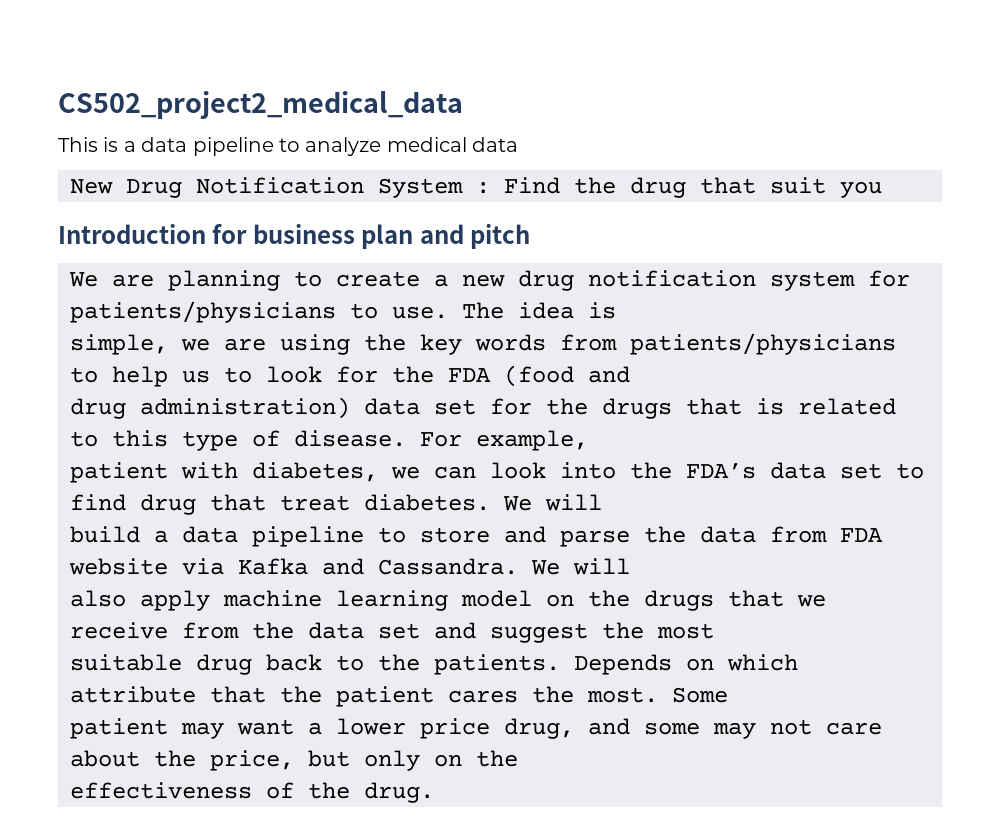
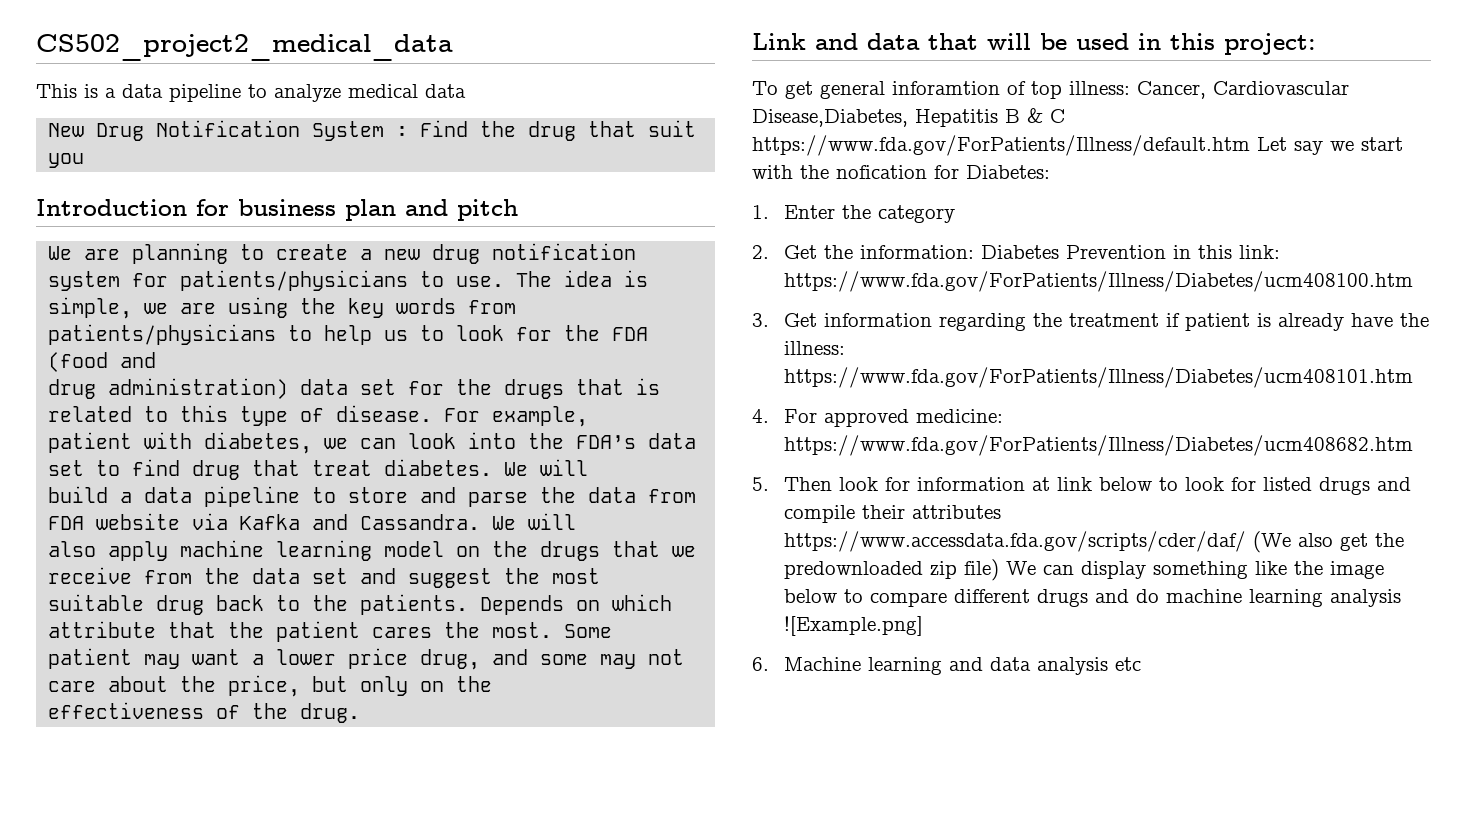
(434, 792) none -> [752,33,1316,55] [752,81,1349,99] [752,108,1065,127] [752,135,1403,156] [752,165,1050,179] [752,205,956,223] [752,245,1281,259] [784,271,1414,292] [752,313,1430,331] [784,341,846,355] [784,367,1414,388] [752,409,1004,427] [784,435,1414,456] [752,477,1412,495] [784,505,1002,523] [784,531,1405,553] [784,559,1385,581] [784,589,1402,607] [784,616,924,636] [752,657,1142,675] // Link and data that will be used in this project: // To get general inforamtion of top illness: Cancer, Cardiovascular Disease,Diabetes, Hepatitis B & C https://www.fda.gov/ForPatients/Illness/default.htm Let say we start with the nofication for Diabetes: // 1. Enter the category // 2. Get the information: Diabetes Prevention in this link: https://www.fda.gov/ForPatients/Illness/Diabetes/ucm408100.htm // 3. Get information regarding the treatment if patient is already have the illness: https://www.fda.gov/ForPatients/Illness/Diabetes/ucm408101.htm // 4. For approved medicine: https://www.fda.gov/ForPatients/Illness/Diabetes/ucm408682.htm // 5. Then look for information at link below to look for listed drugs and compile their attributes https://www.accessdata.fda.gov/scripts/cder/daf/ (We also get the predownloaded zip file) We can display something like the image below to compare different drugs and do machine learning analysis ![Example.png] // 6. Machine learning and data analysis etc

